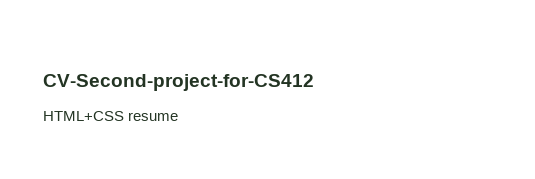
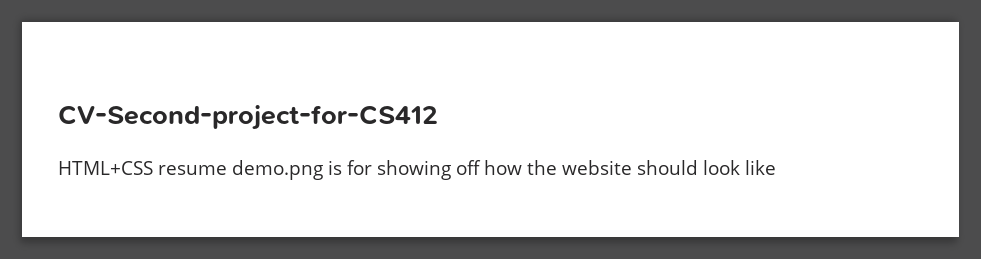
(179, 116) none -> [232,160,776,180] demo.png is for showing off how the website should look like

